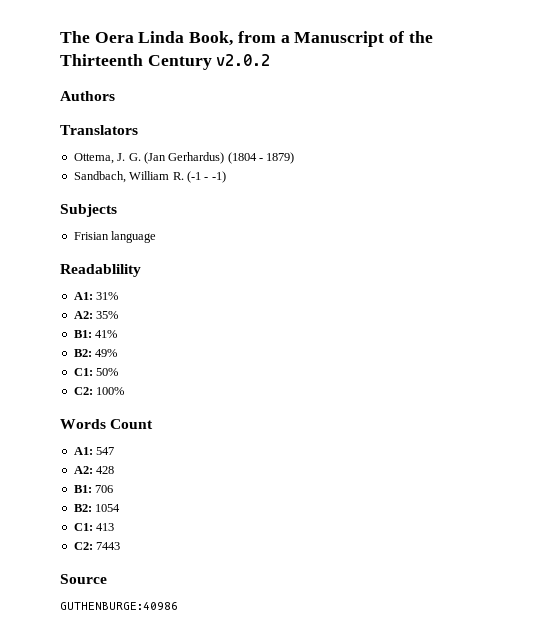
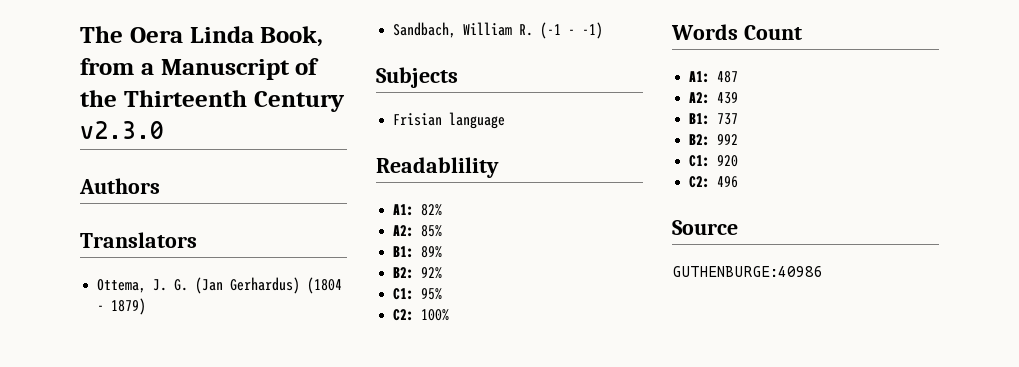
[216,54,271,66] v2.0.2 -> [80,121,164,139] v2.3.0
[96,292,119,300] [73,311,119,319] [73,330,118,338] [73,349,118,357] [73,368,119,376] 31% // A2: 35% // B1: 41% // B2: 49% // C1: 50% -> [421,204,443,216] [393,225,443,237] [393,246,443,258] [393,267,443,279] [393,288,443,300] 82% // A2: 85% // B1: 89% // B2: 92% // C1: 95%
[96,447,115,455] [73,466,115,474] [73,485,114,493] [73,504,121,512] [73,523,115,531] [73,542,121,550] 547 // A2: 428 // B1: 706 // B2: 1054 // C1: 413 // C2: 7443 -> [717,71,739,83] [689,92,739,104] [689,113,739,125] [689,134,739,146] [689,155,739,167] [689,176,739,188] 487 // A2: 439 // B1: 737 // B2: 992 // C1: 920 // C2: 496

